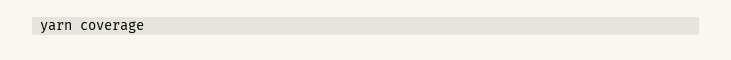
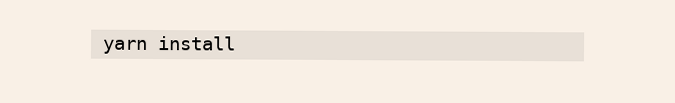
[79,21,144,33] coverage -> [157,36,236,51] install

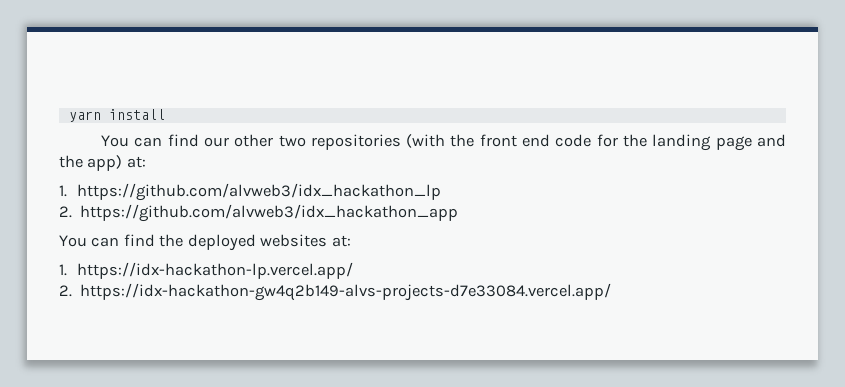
(236, 43) none -> [100,134,786,151] [59,155,146,171] [59,183,442,201] [59,204,459,222] [59,234,351,251] [59,262,354,279] [59,283,612,301] // You can find our other two repositories (with the front end code for the landing page and the app) at: // 1. https://github.com/alvweb3/idx_hackathon_lp // 2. https://github.com/alvweb3/idx_hackathon_app // You can find the deployed websites at: // 1. https://idx-hackathon-lp.vercel.app/ // 2. https://idx-hackathon-gw4q2b149-alvs-projects-d7e33084.vercel.app/

